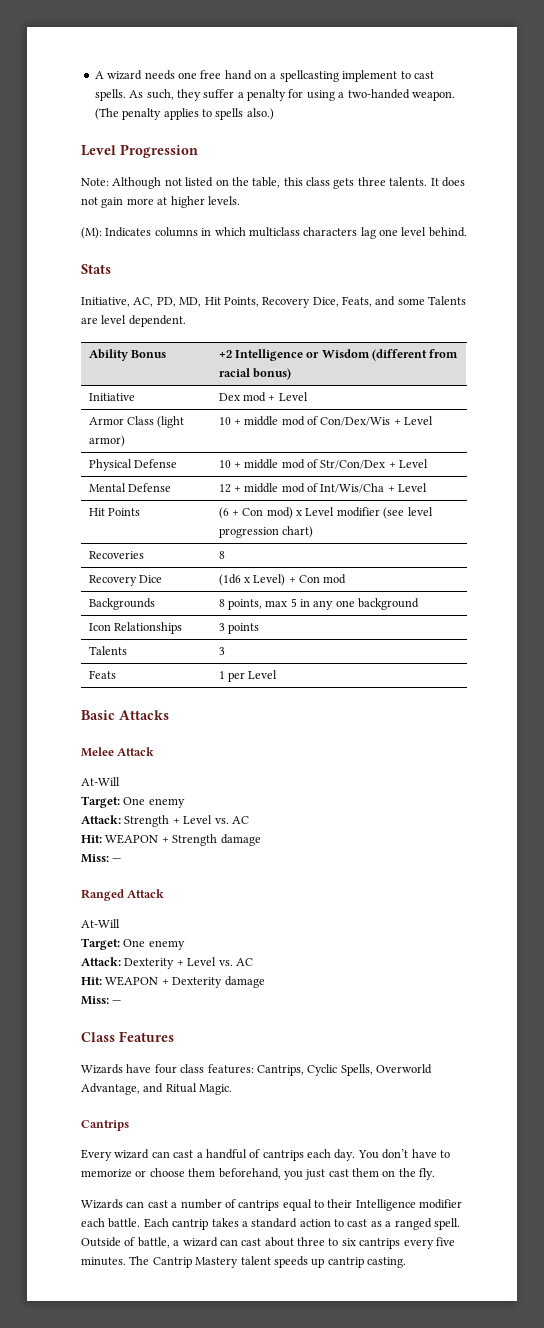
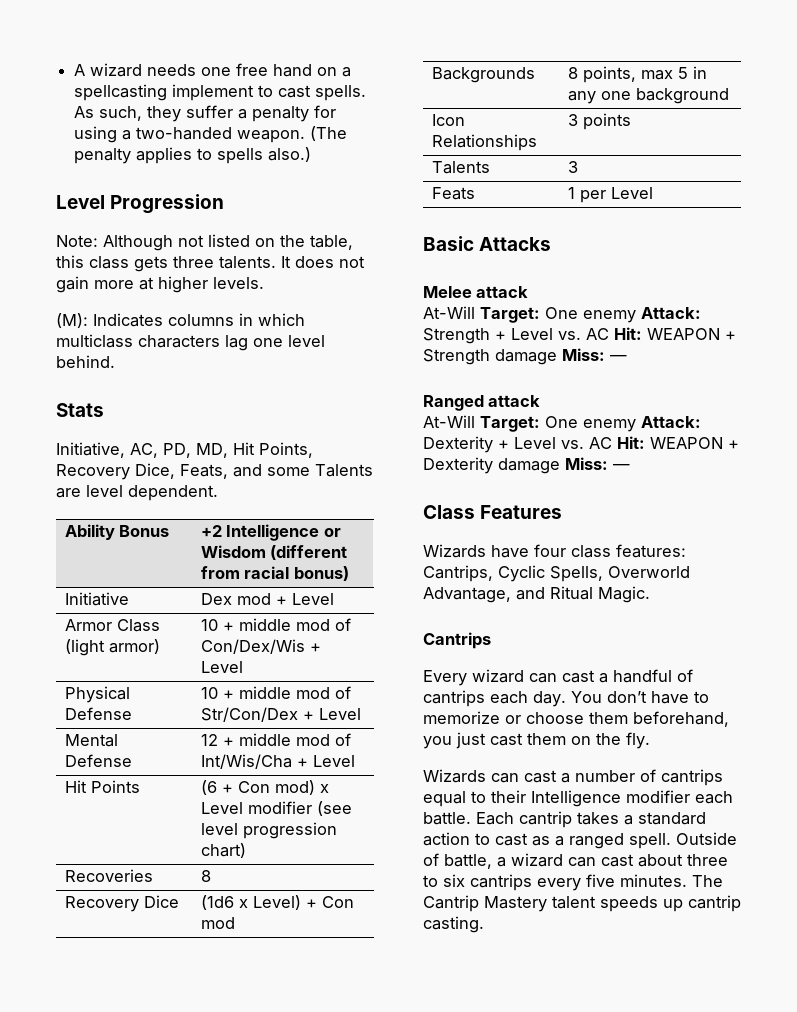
[117,747,155,756] [81,777,120,786] [81,796,185,808] Attack // At-Will // Target: One enemy // -> [476,286,529,298] [423,306,636,323] attack // At-Will Target: One enemy
(249, 820) // -> (609, 334) none
(261, 840) // -> (557, 357) none
[127,889,165,898] [81,919,120,928] [81,938,185,950] Attack // At-Will // Target: One enemy // -> [488,395,541,407] [423,415,636,432] attack // At-Will Target: One enemy
(253, 962) // -> (612, 443) none
(265, 982) // -> (560, 466) none

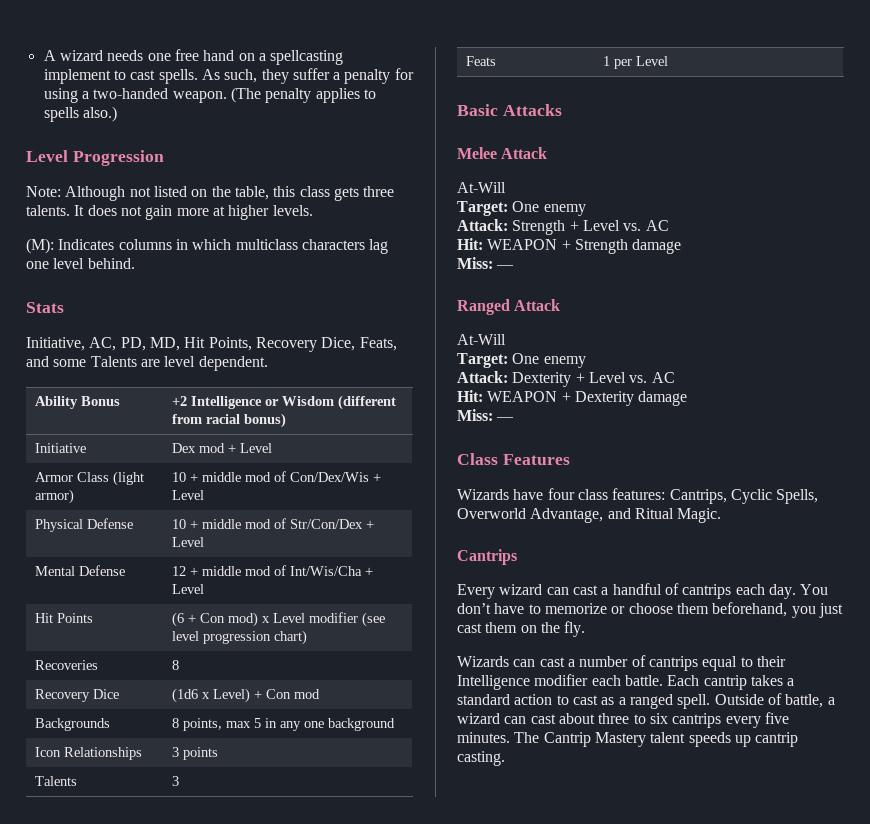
[476,286,529,298] [423,306,636,323] attack // At-Will Target: One enemy -> [501,147,548,159] [457,182,506,193] [457,201,586,216] Attack // At-Will // Target: One enemy //
(609, 334) none -> (669, 225) //
(557, 357) none -> (682, 246) //
[488,395,541,407] [423,415,636,432] attack // At-Will Target: One enemy -> [514,299,561,311] [457,334,506,345] [457,353,586,368] Attack // At-Will // Target: One enemy //
(612, 443) none -> (675, 377) //
(560, 466) none -> (688, 398) //

